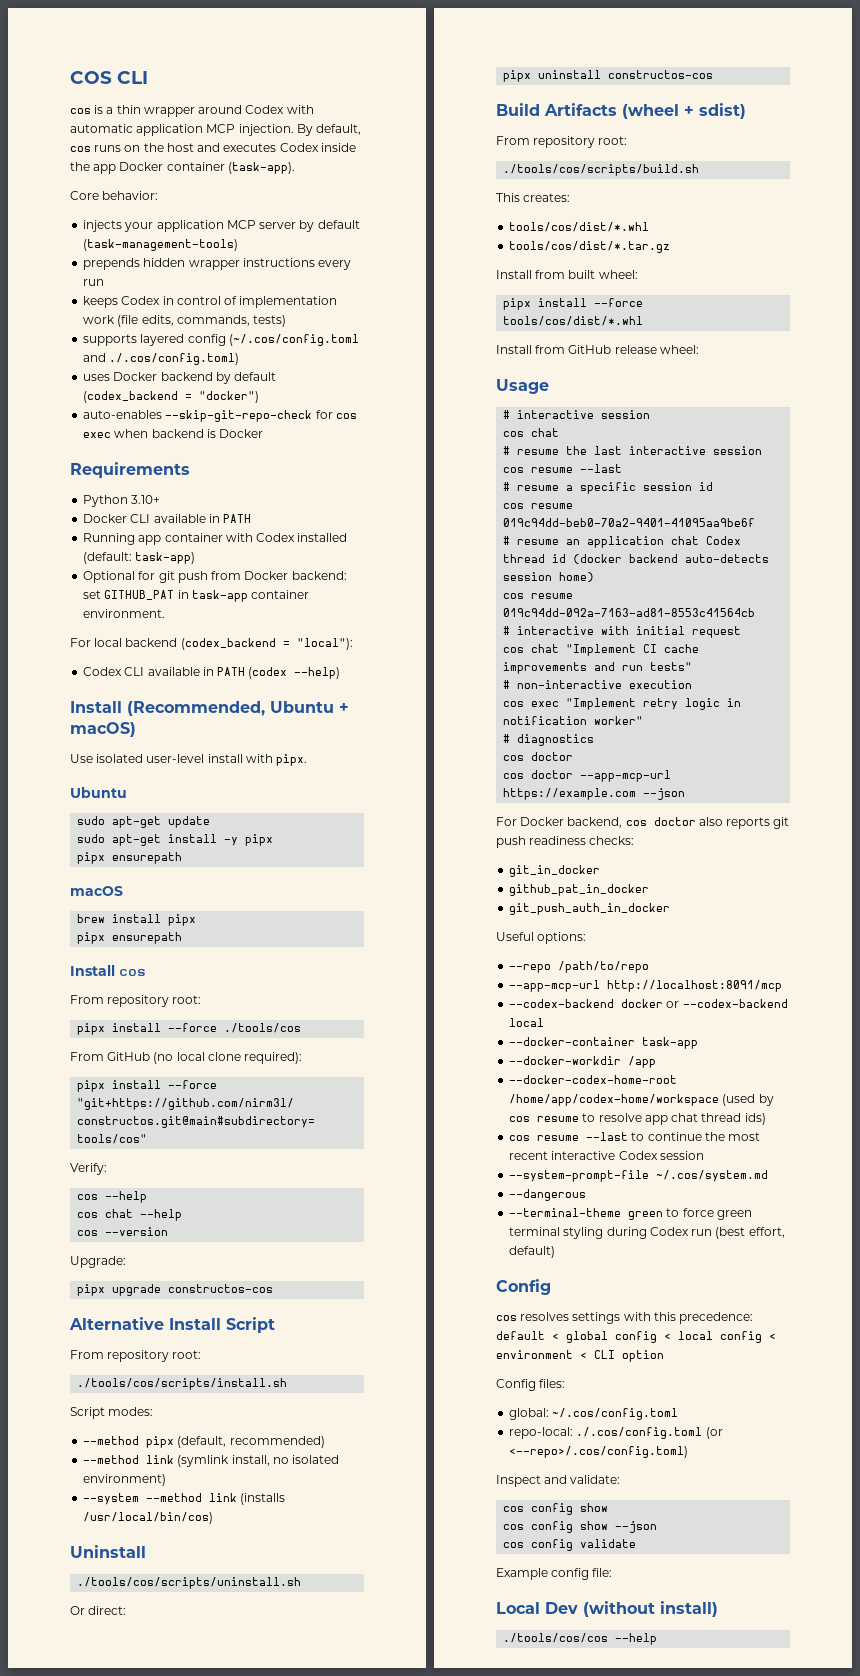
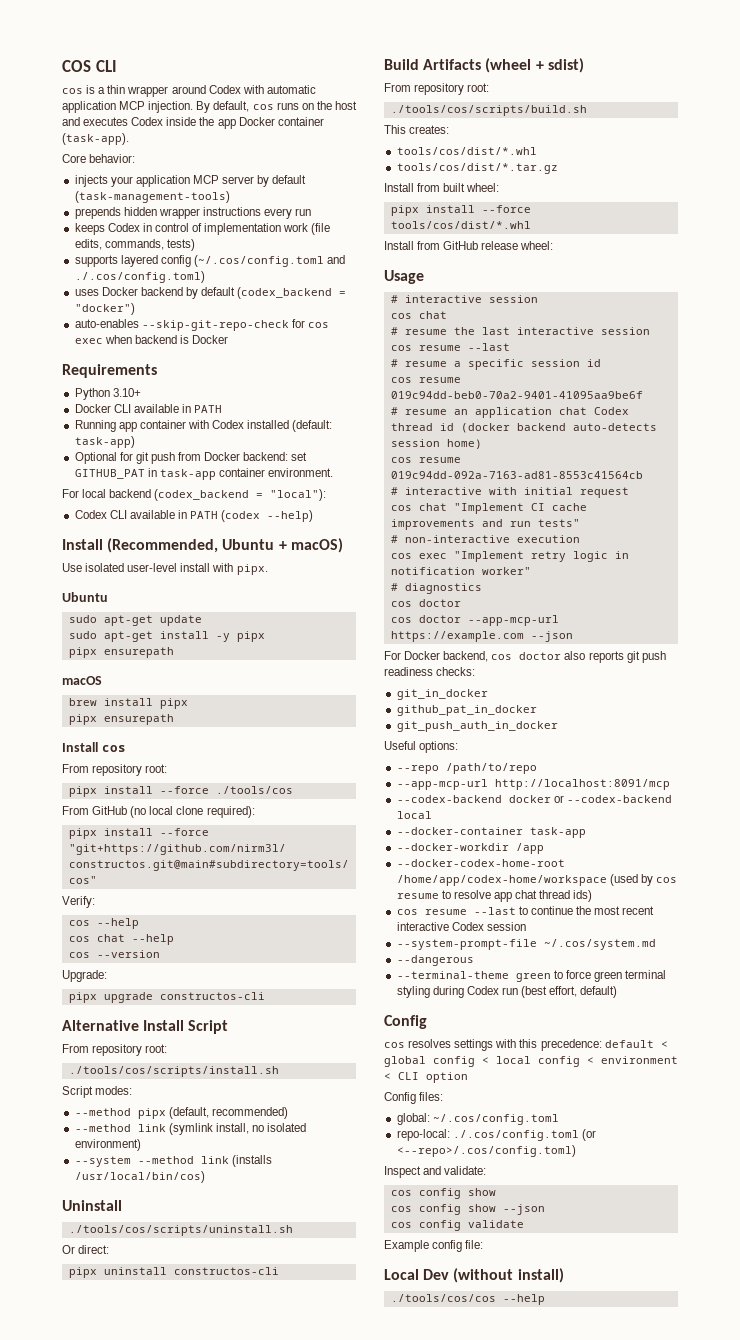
[168,1284,274,1293] constructos-cos -> [159,992,265,1000] constructos-cli
[608,70,714,79] constructos-cos -> [173,1267,279,1275] constructos-cli

